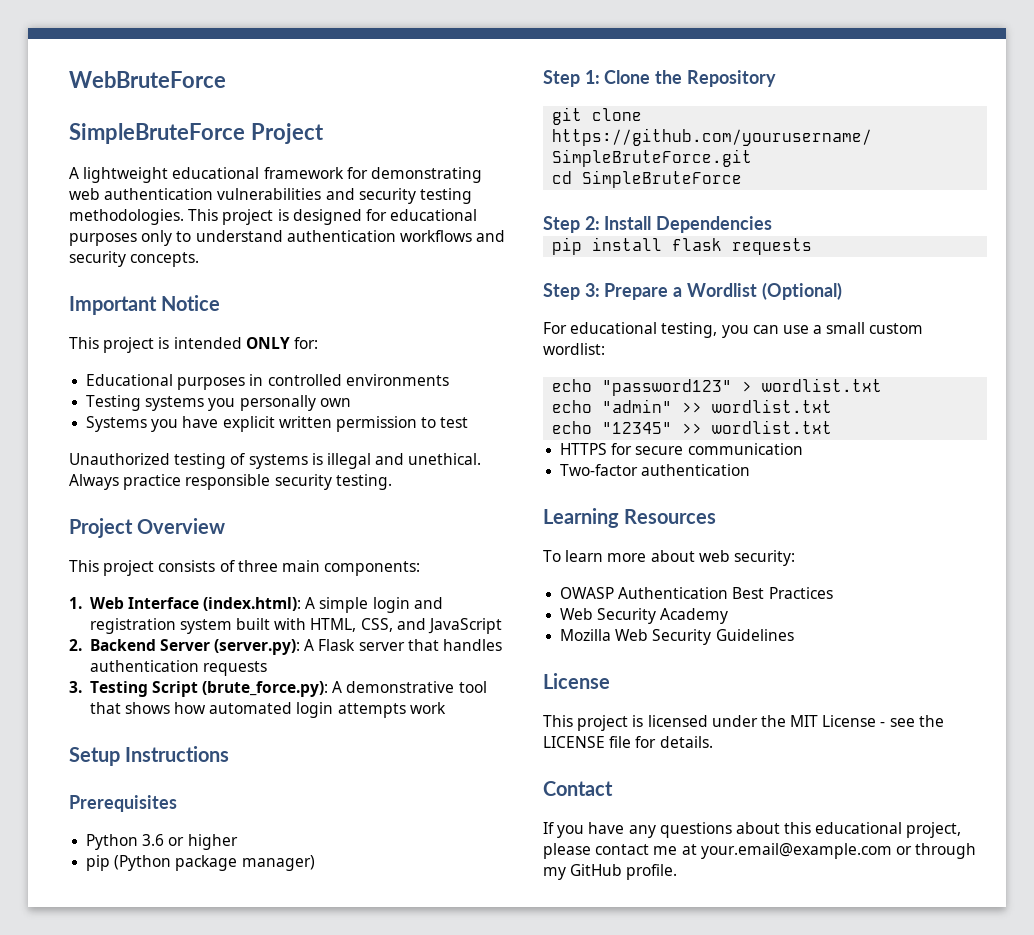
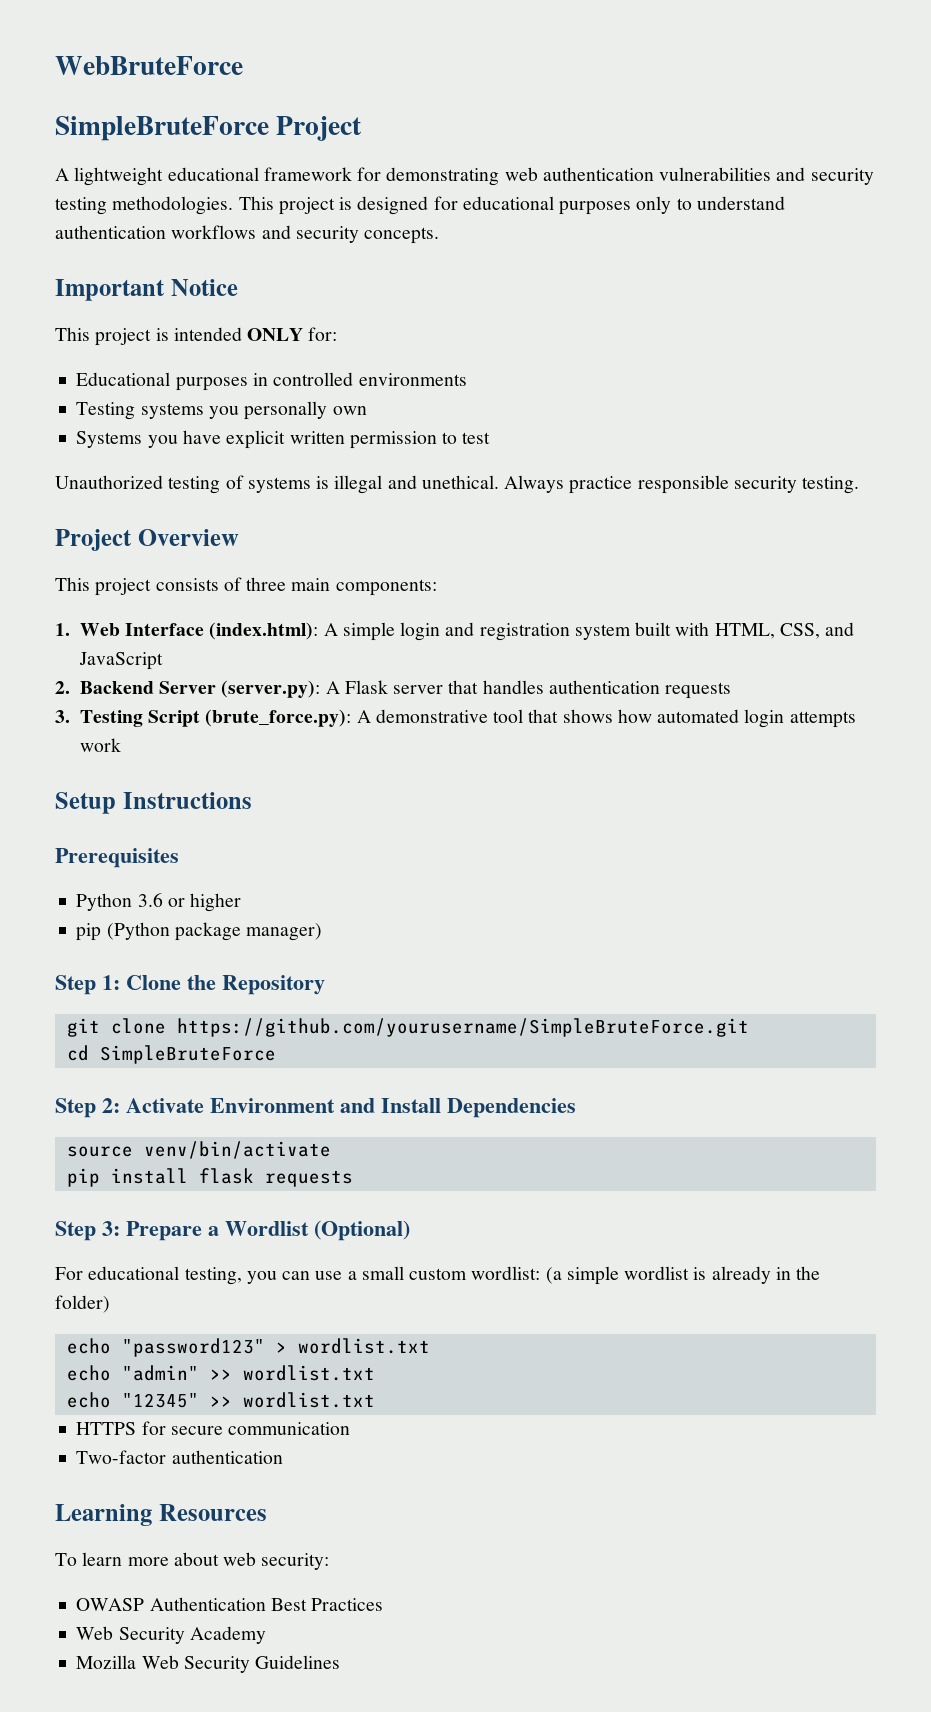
(600, 223) none -> [126,1098,375,1113] Activate Environment and
(773, 224) none -> [66,1141,331,1159] // source venv/bin/activate
(605, 349) none -> [545,1266,821,1285] [55,1295,110,1313] (a simple wordlist is already in the folder)
[543,673,610,689] [543,715,944,731] [543,736,713,748] [543,781,613,796] [543,822,962,838] [543,843,977,859] [543,864,678,880] // License // This project is licensed under the MIT License - see the LICENSE file for details. // Contact // If you have any questions about this educational project, please contact me at your.email@example.com or through my GitHub profile. -> (341, 1662) none

